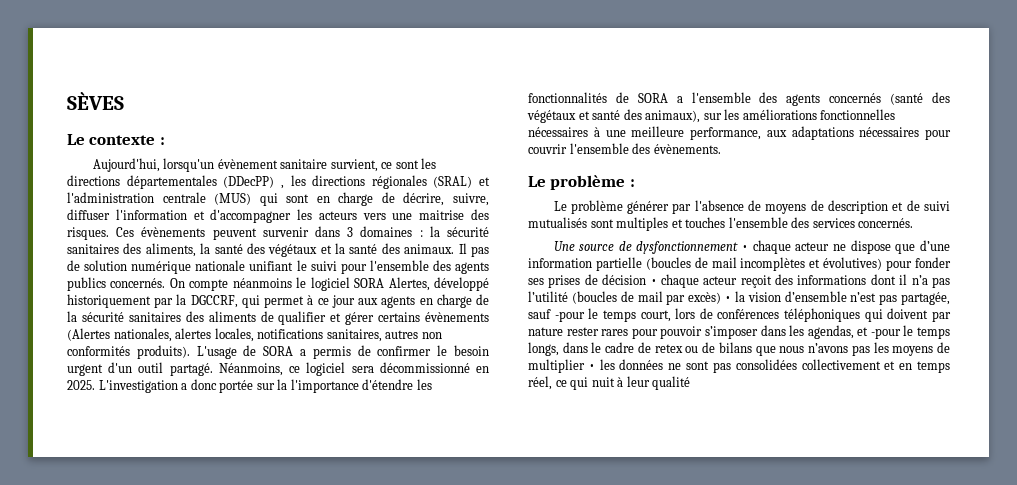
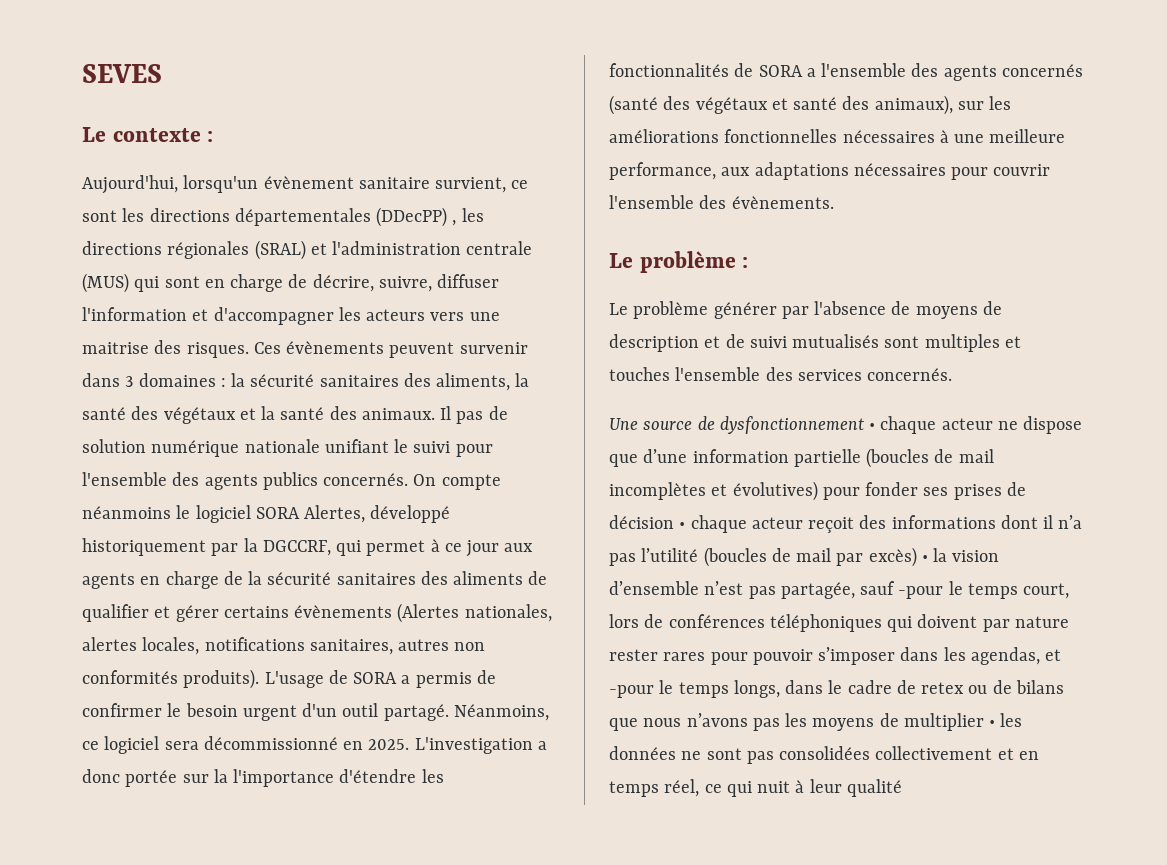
[67,92,124,110] SÈVES -> [82,64,162,83] SEVES

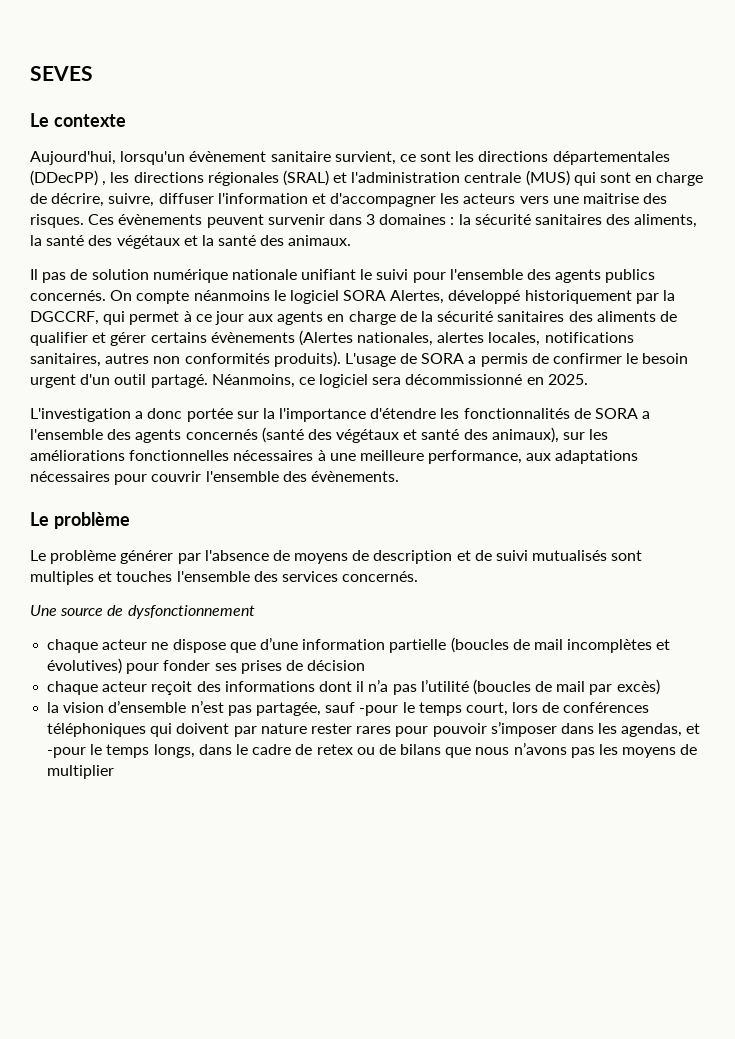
[207,131,214,142] : -> (126, 120) none
(435, 414) none -> (352, 240) //
(410, 744) none -> (588, 379) //
[742,257,749,268] : -> (130, 520) none
[869,423,876,430] • -> (255, 612) //
[679,522,686,529] • -> (366, 665) //
[921,555,928,562] • -> (660, 687) //
[989,713,1023,727] [609,746,1039,764] [609,779,902,797] • les données ne sont pas consolidées collectivement et en temps réel, ce qui nuit à leur qualité -> (115, 772) none

